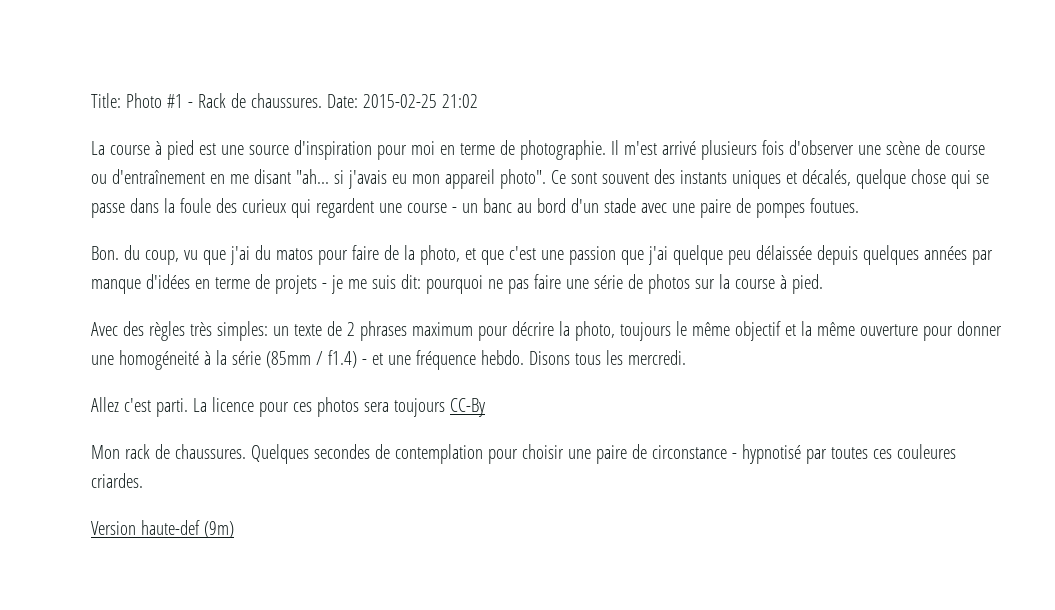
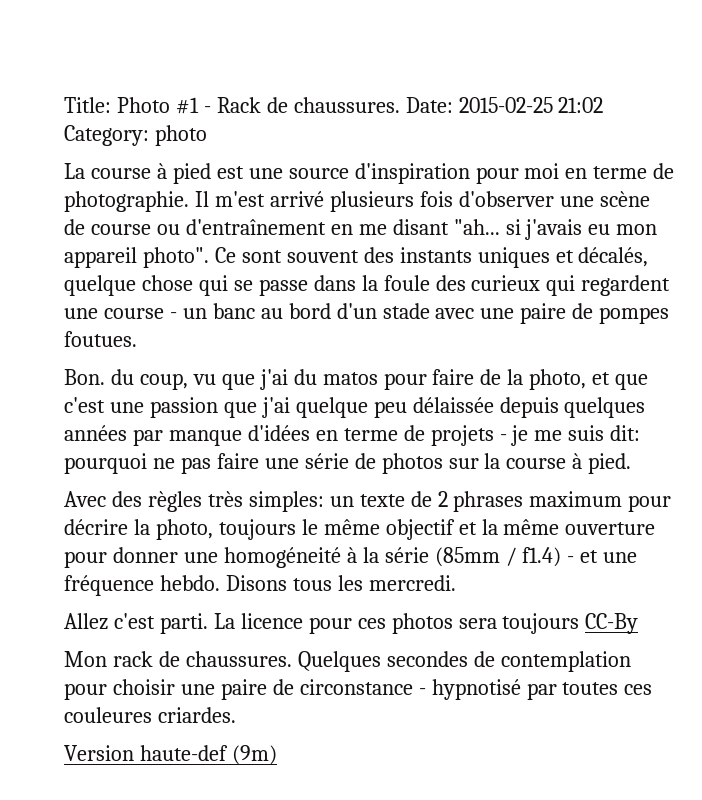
(478, 101) none -> [64,125,207,146] Category: photo

